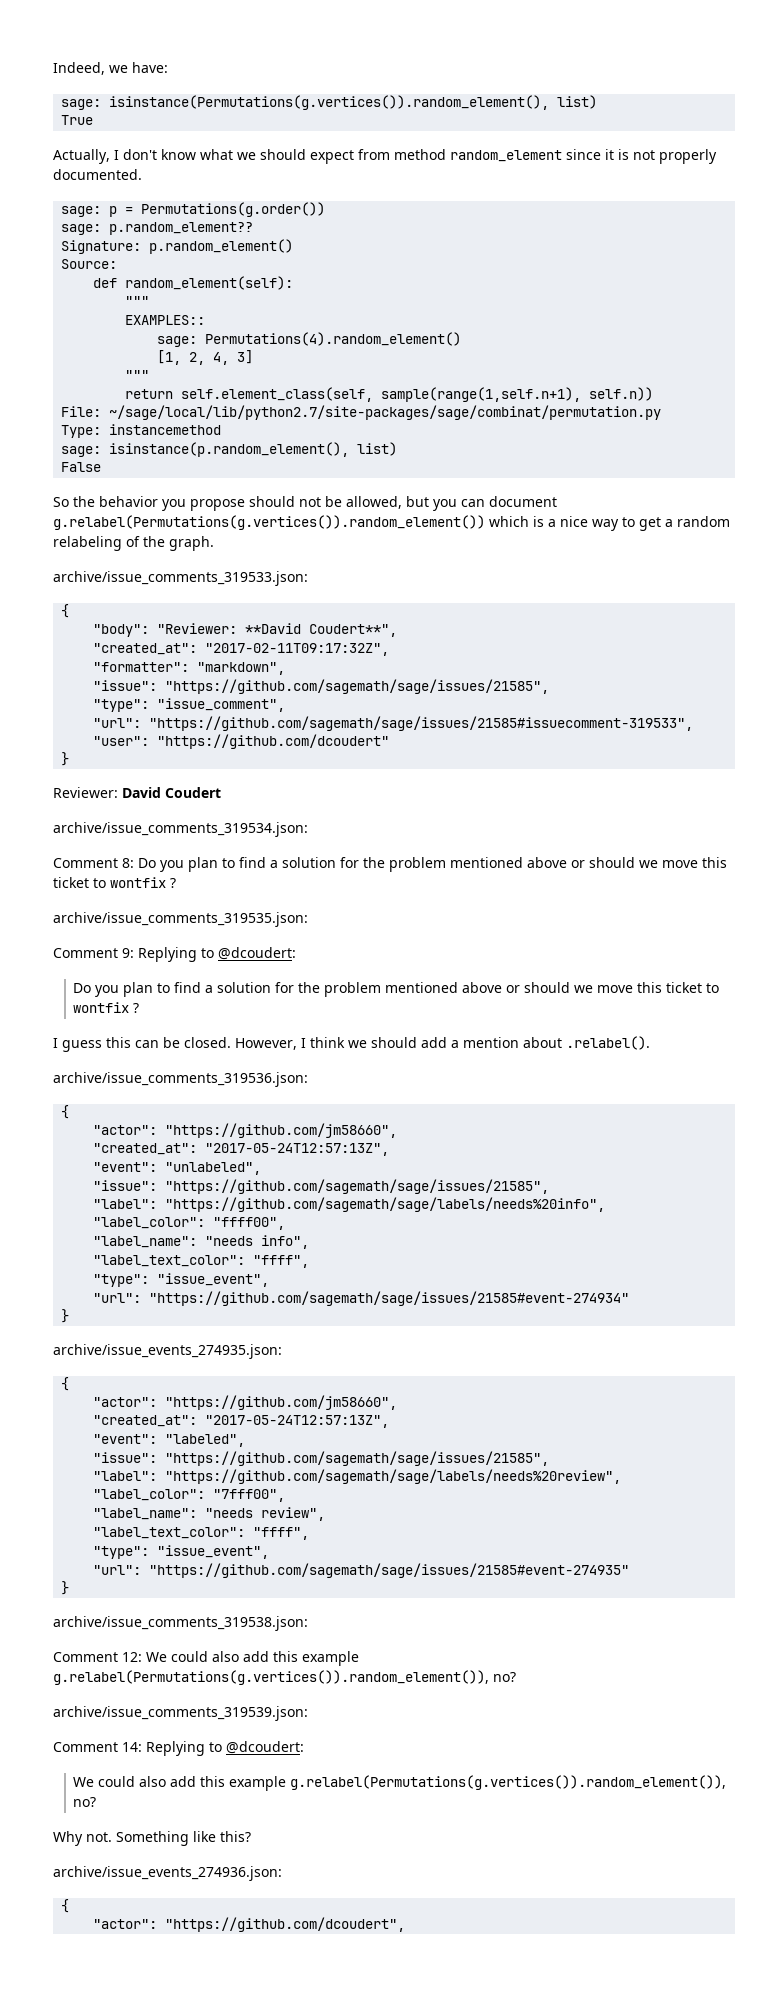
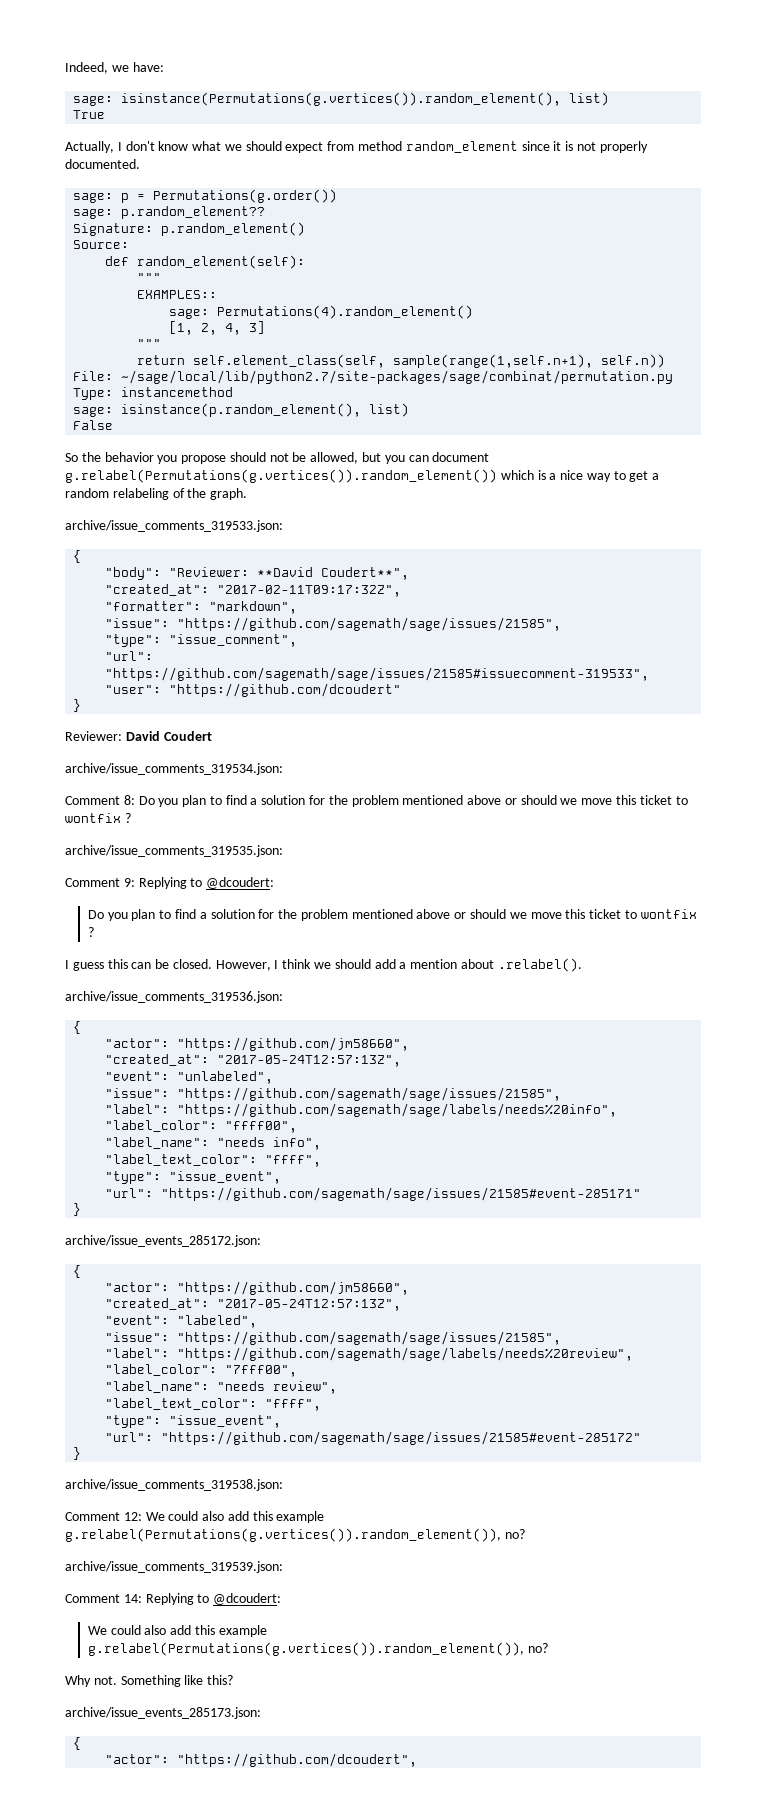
[149,1291,630,1306] [61,1309,70,1323] [53,1344,282,1359] "https://github.com/sagemath/sage/issues/21585#event-274934" // } // archive/issue_events_274935.json: -> [161,1187,642,1201] [73,1203,82,1216] [65,1235,261,1247] "https://github.com/sagemath/sage/issues/21585#event-285171" // } // archive/issue_events_285172.json:
[149,1563,630,1578] "https://github.com/sagemath/sage/issues/21585#event-274935" -> [161,1431,642,1445] "https://github.com/sagemath/sage/issues/21585#event-285172"
[53,1866,282,1881] archive/issue_events_274936.json: -> [65,1707,261,1719] archive/issue_events_285173.json:

